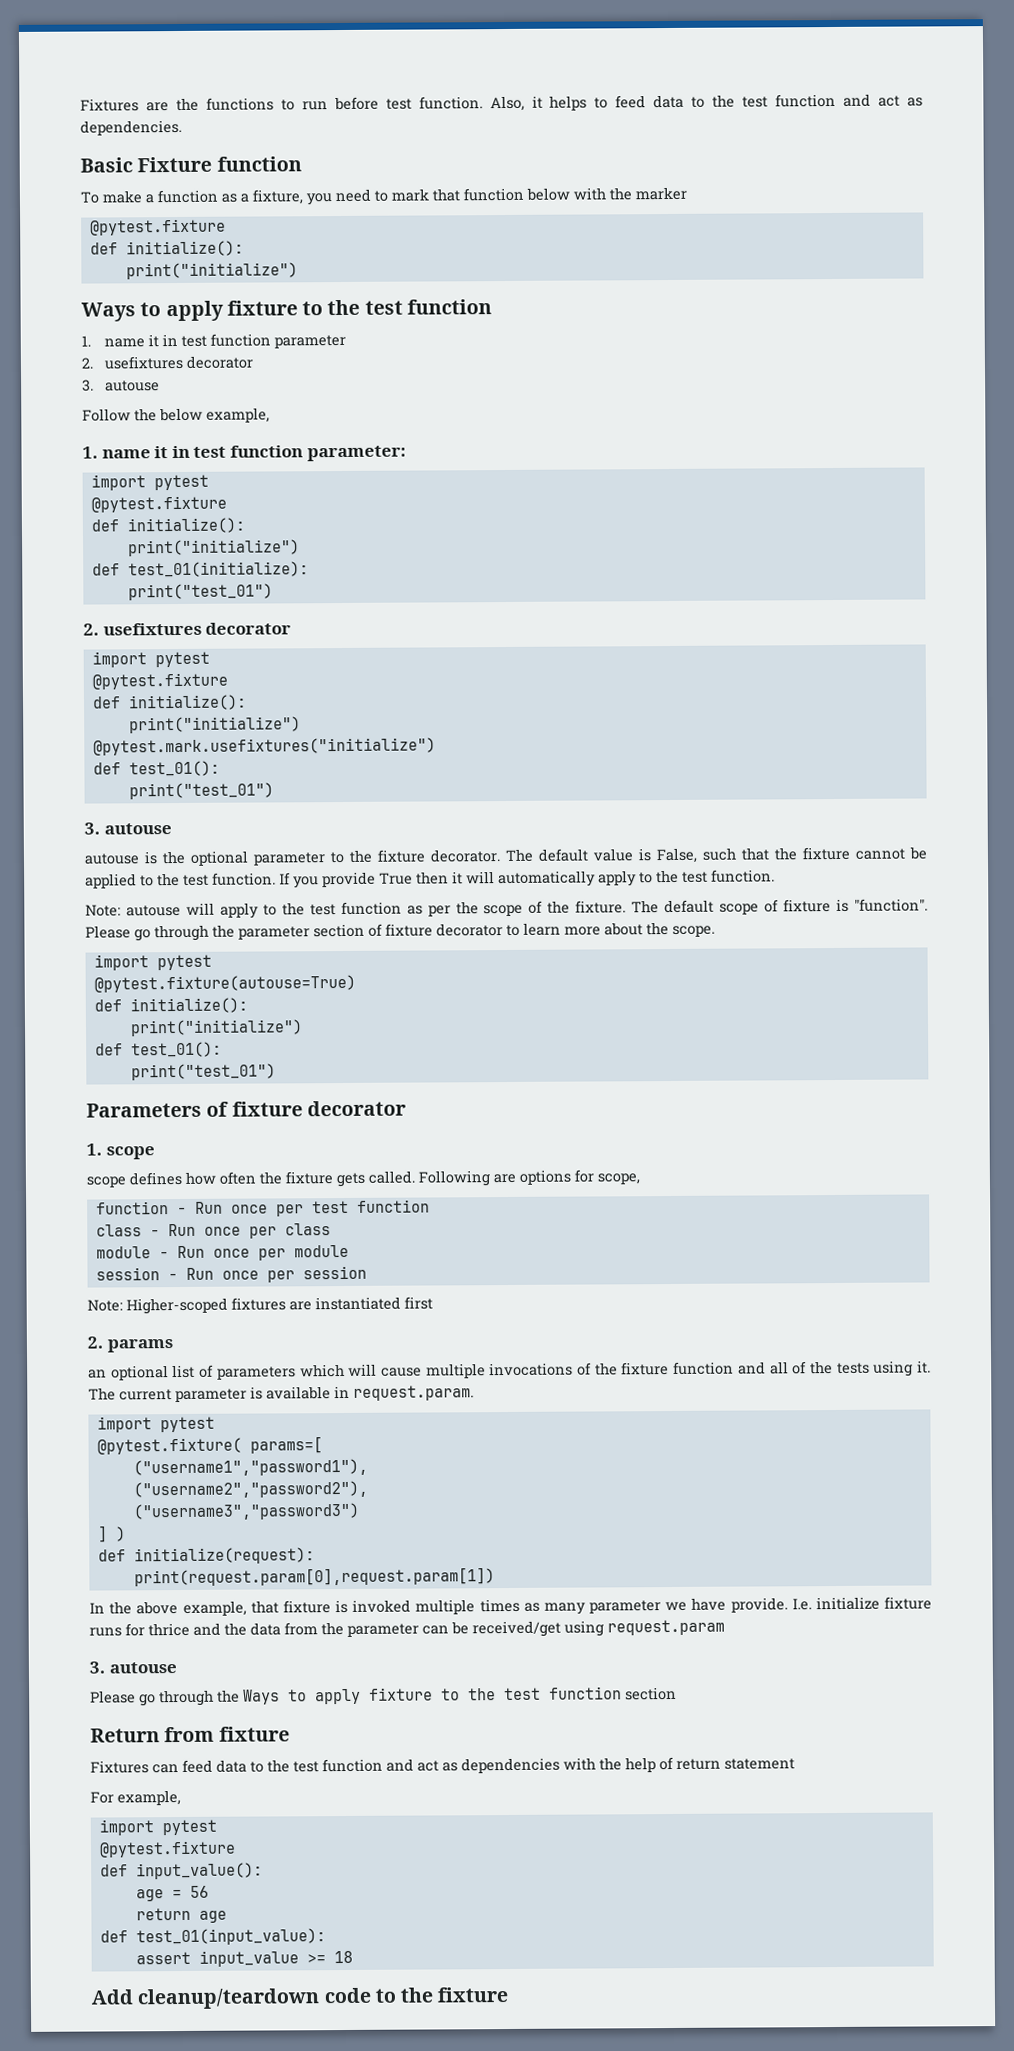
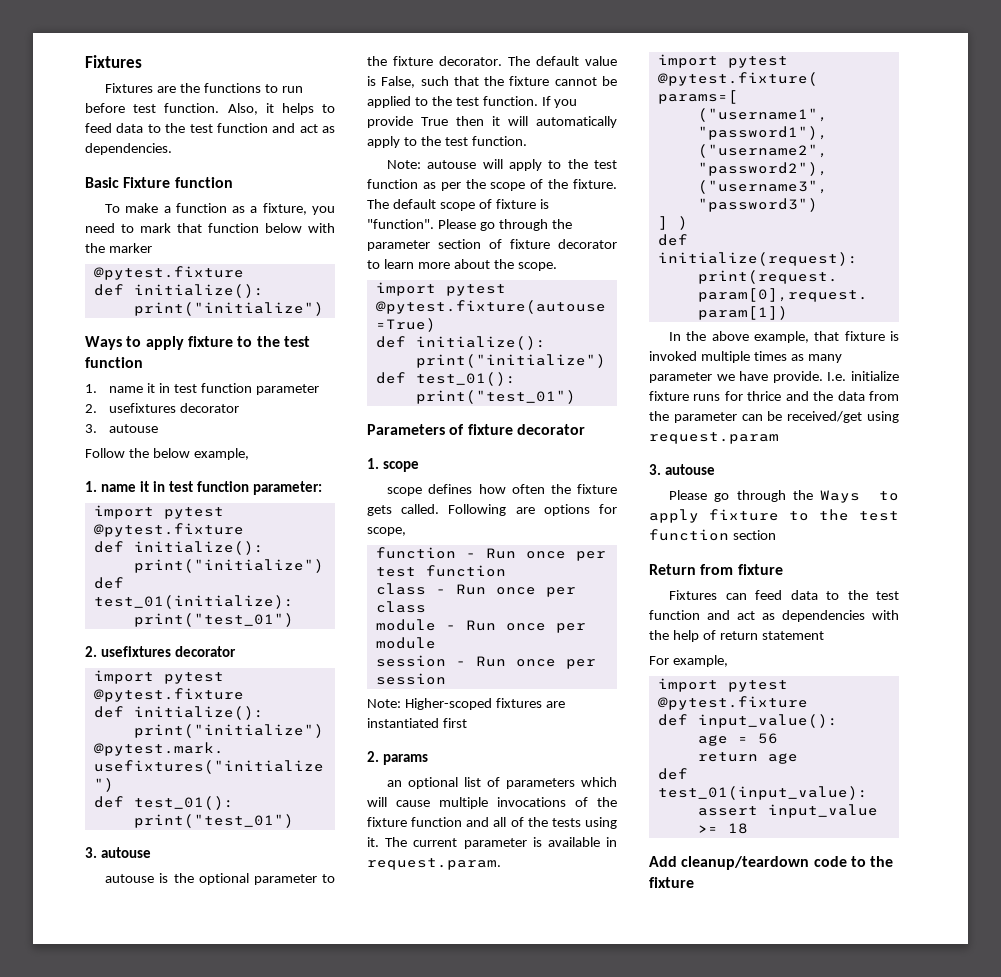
[80,98,139,112] Fixtures -> [85,55,142,68] [105,83,154,93] Fixtures // Fixtures

